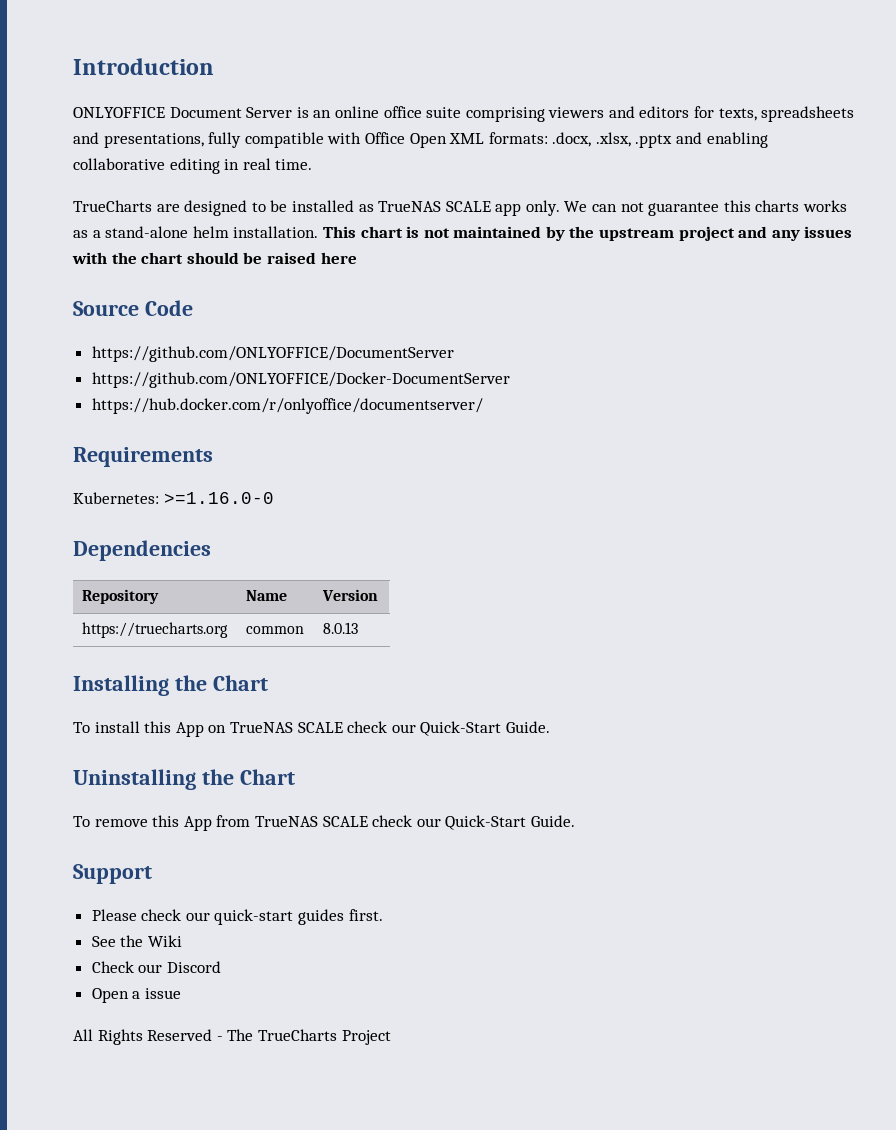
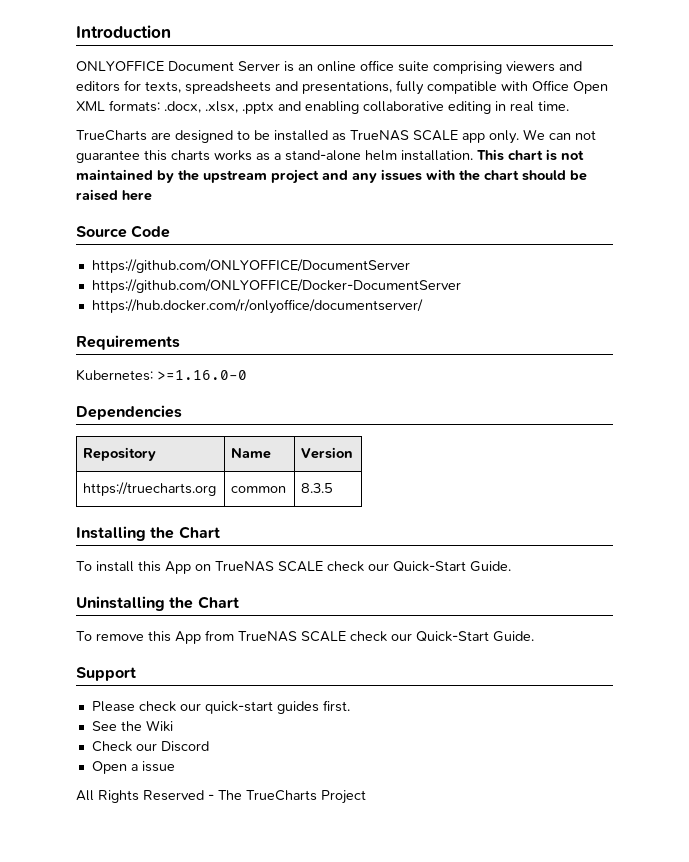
[323,622,359,634] 8.0.13 -> [301,483,334,493] 8.3.5

